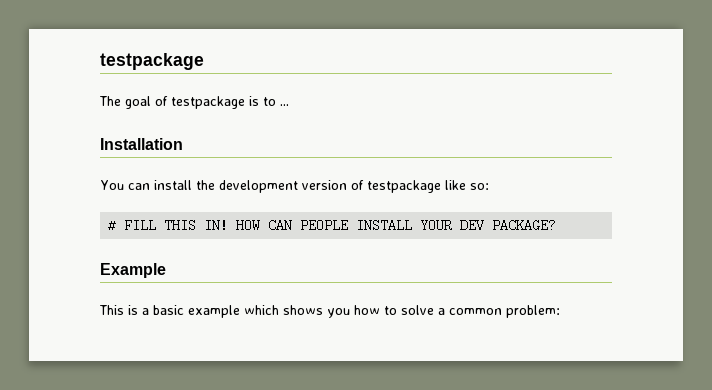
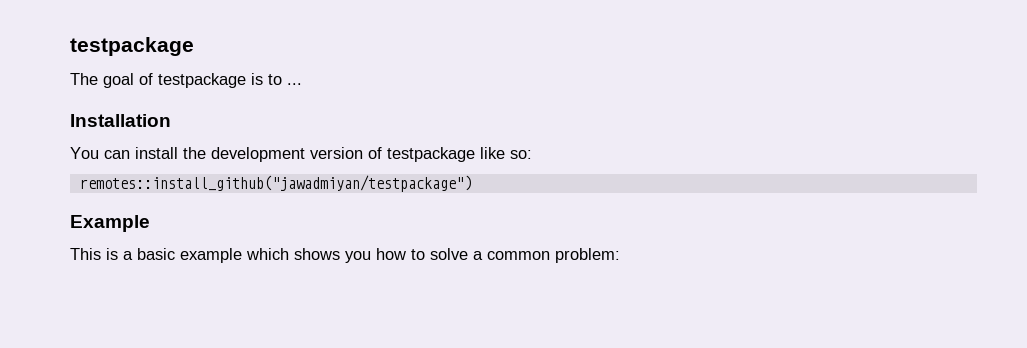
[108,219,557,232] # FILL THIS IN! HOW CAN PEOPLE INSTALL YOUR DEV PACKAGE? -> [79,175,472,192] remotes::install_github("jawadmiyan/testpackage")

